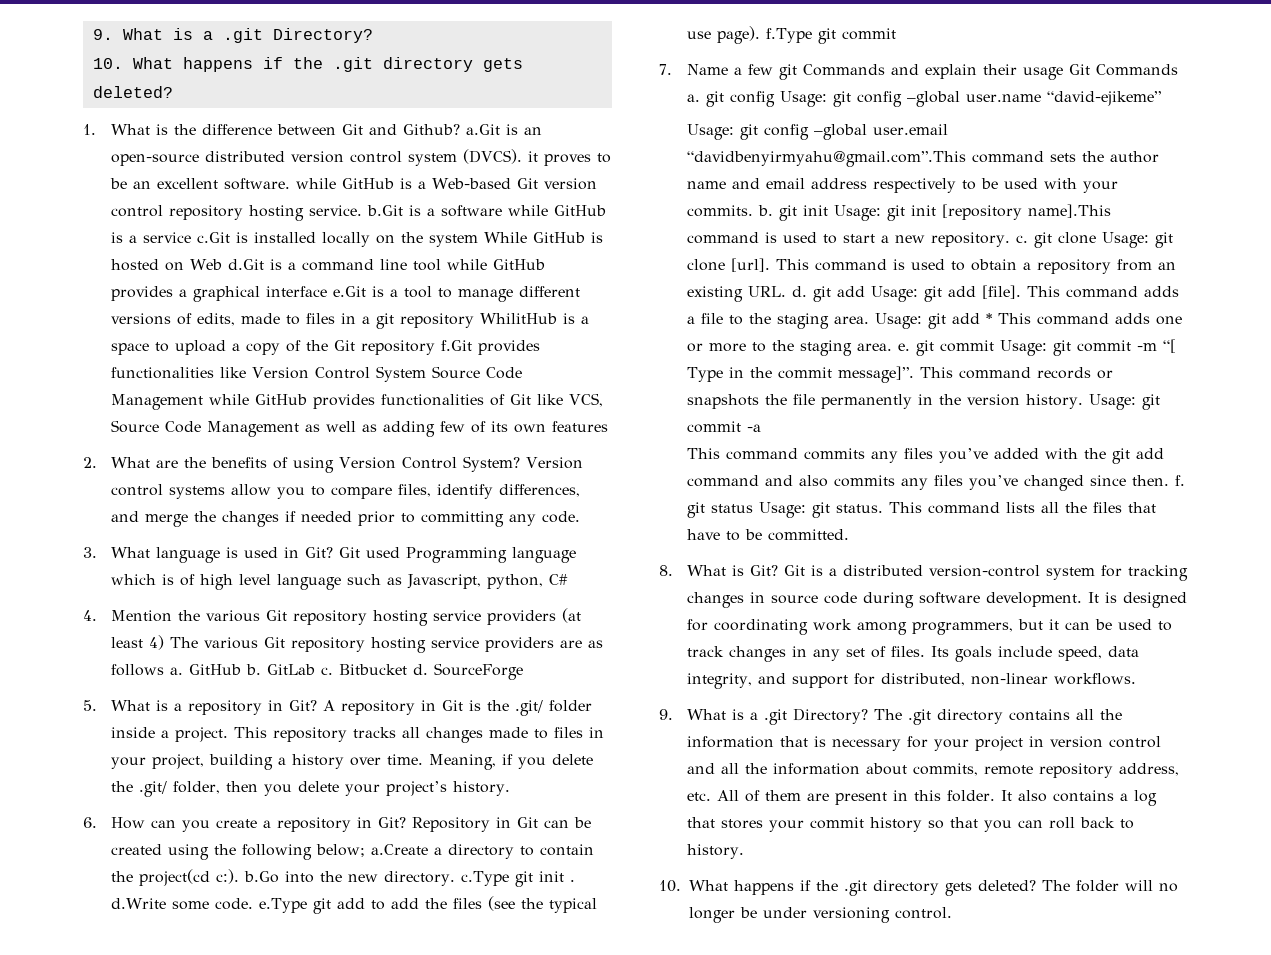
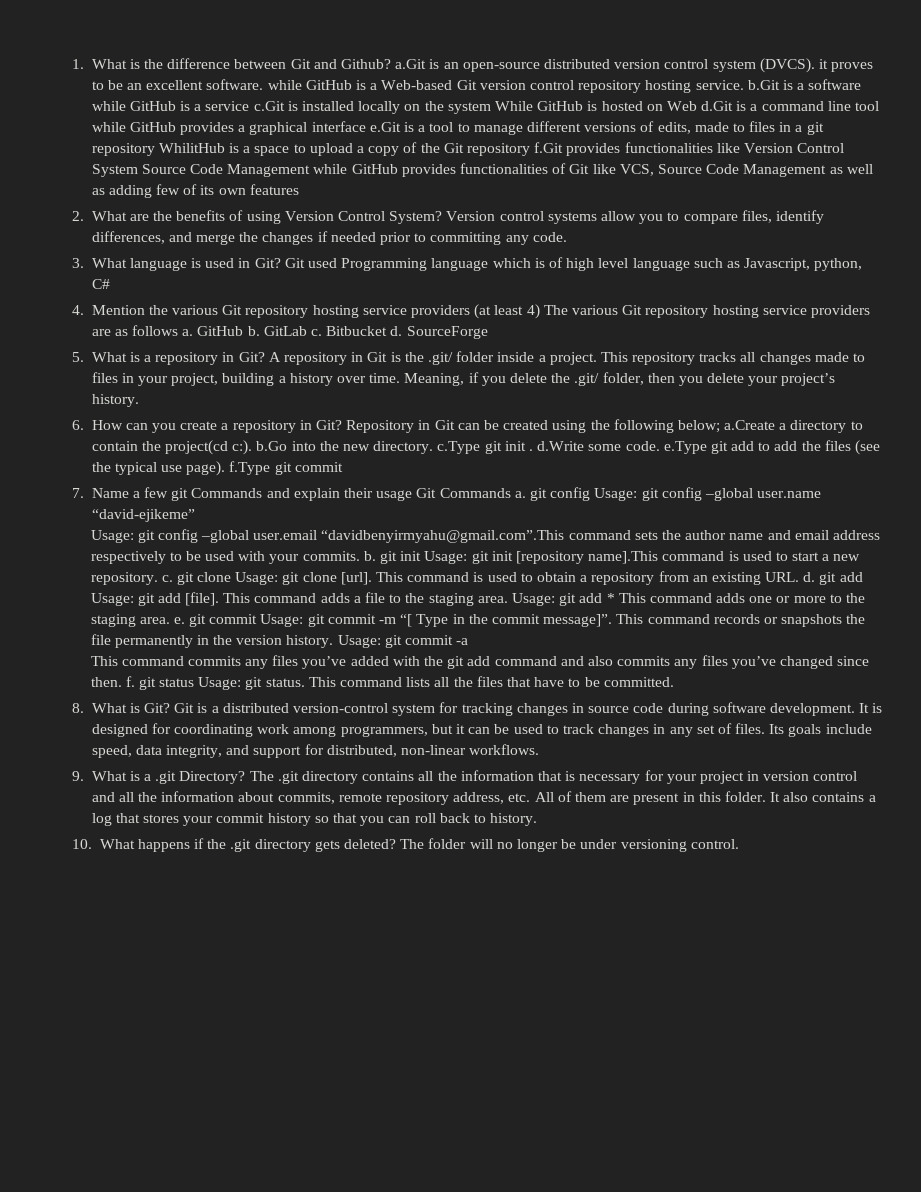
[92,28,373,43] [92,57,523,72] [92,86,173,98] 9. What is a .git Directory? // 10. What happens if the .git directory gets deleted? // -> (72, 64) none

